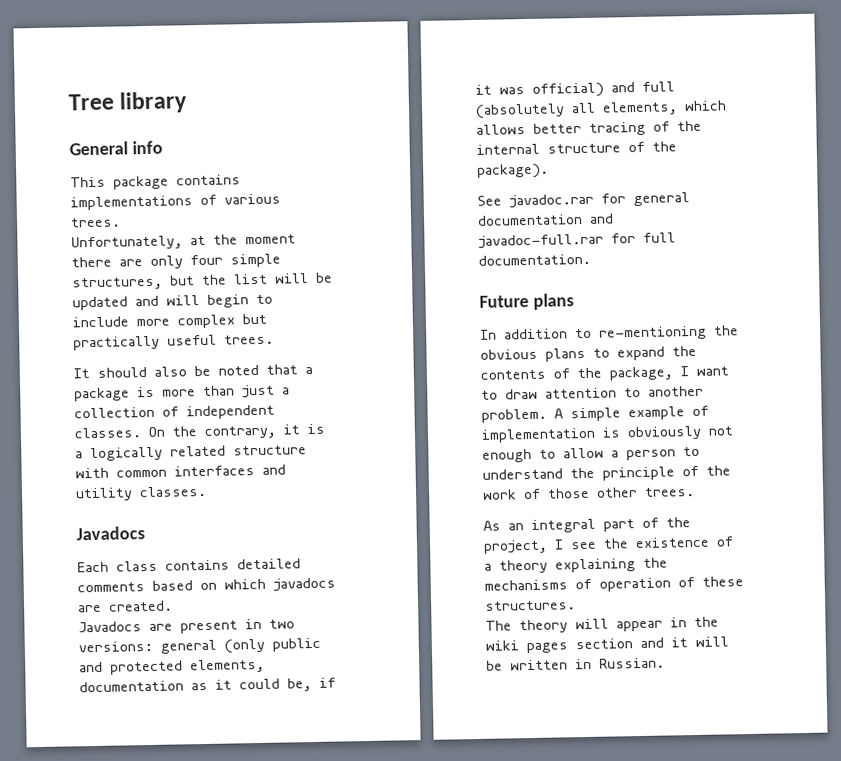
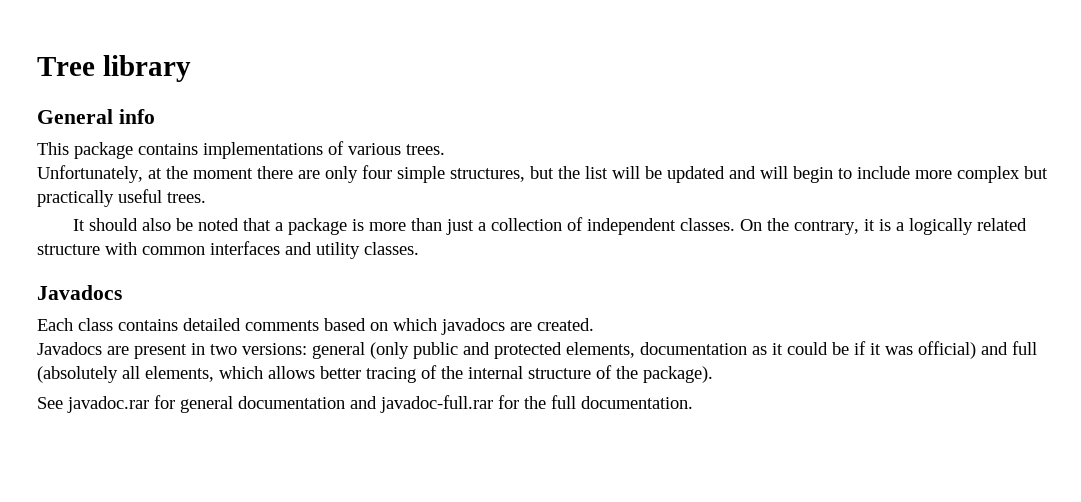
[287,678,312,692] be, -> [832,342,849,355] be
(636, 238) none -> [524,396,546,409] the
[479,293,574,310] [480,325,739,341] [480,345,697,362] [480,366,729,381] [481,385,704,400] [481,405,709,423] [481,425,734,443] [482,446,700,463] [482,465,731,481] [483,487,695,500] [483,517,691,533] [483,536,734,554] [484,557,668,574] [484,576,744,592] [485,600,576,611] [485,616,719,634] [485,636,729,654] [486,657,665,671] // Future plans // In addition to re-mentioning the obvious plans to expand the contents of the package, I want to draw attention to another problem. A simple example of implementation is obviously not enough to allow a person to understand the principle of the work of those other trees. // As an integral part of the project, I see the existence of a theory explaining the mechanisms of operation of these structures. // The theory will appear in the wiki pages section and it will be written in Russian. -> (693, 402) none

